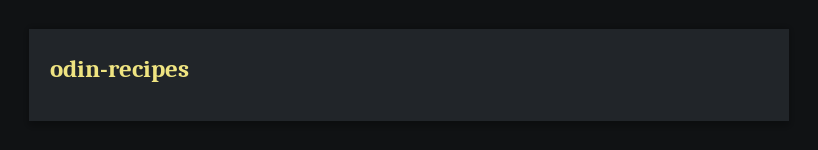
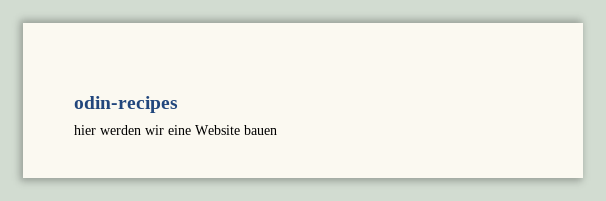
(189, 71) none -> [74,125,277,135] // hier werden wir eine Website bauen

